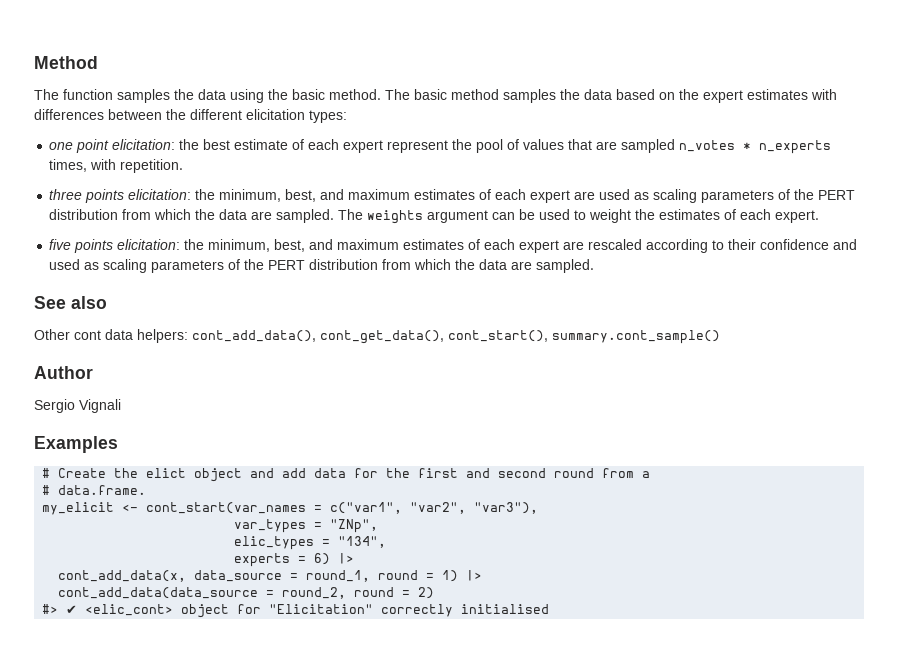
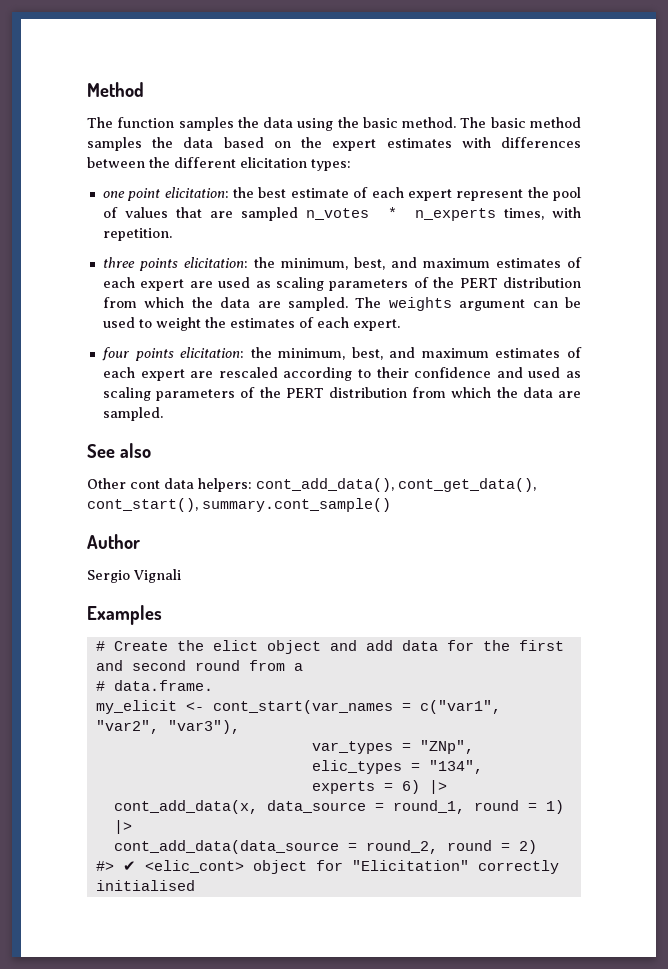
[49,239,72,250] five -> [101,347,130,361] four

